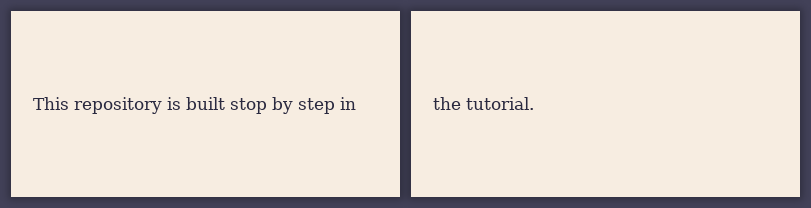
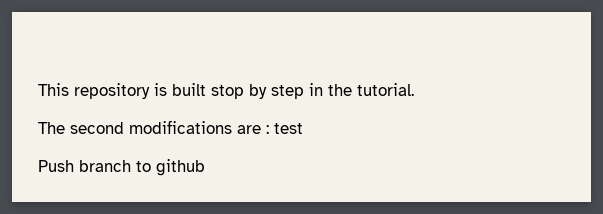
(534, 103) none -> [38,120,303,134] [38,159,205,176] // The second modifications are : test // Push branch to github

